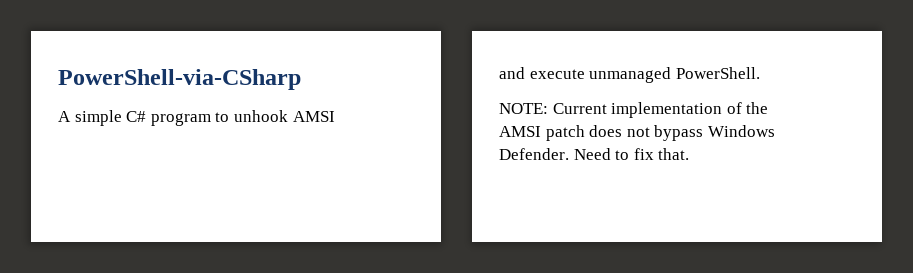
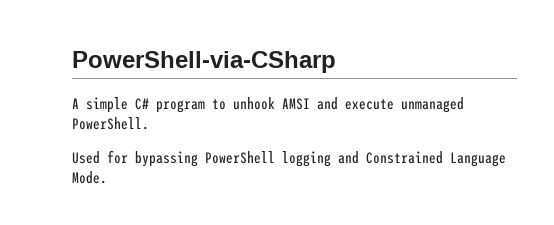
[499,102,769,118] [499,125,775,141] [499,148,690,160] NOTE: Current implementation of the AMSI patch does not bypass Windows Defender. Need to fix that. -> [72,150,506,167] [72,171,107,184] Used for bypassing PowerShell logging and Constrained Language Mode.

